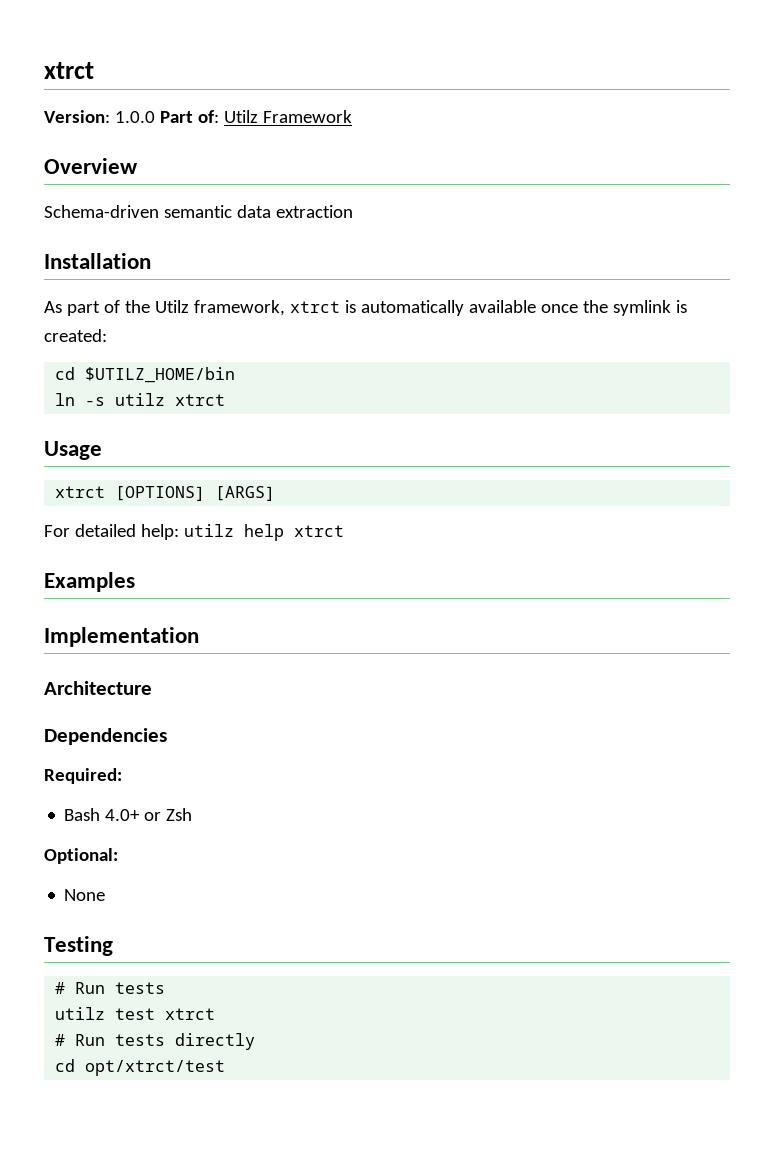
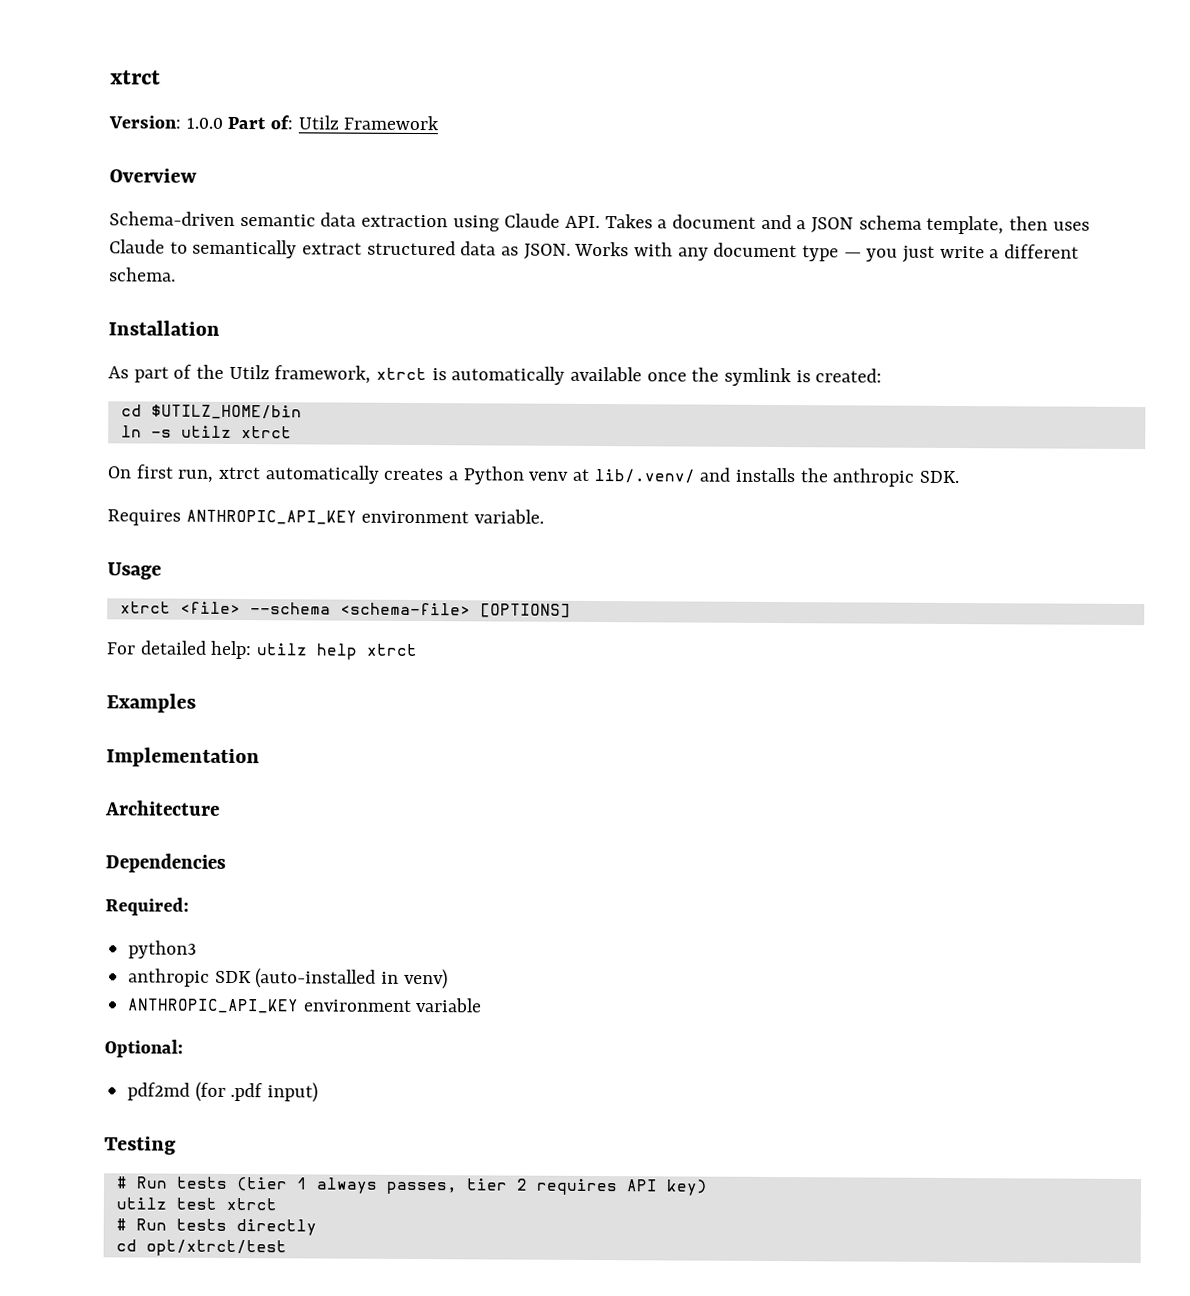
(353, 211) none -> [452,213,1090,235] [109,239,1080,263] [109,267,176,282] using Claude API. Takes a document and a JSON schema template, then uses Claude to semantically extract structured data as JSON. Works with any document type — you just write a different schema.
(226, 400) none -> [107,464,960,487] [107,509,545,526] // On first run, xtrct automatically creates a Python venv at lib/.venv/ and installs the anthropic SDK. // Requires ANTHROPIC_API_KEY environment variable.
(106, 492) none -> [179,601,471,616] <file> --schema <schema-file>
[215,486,276,501] [ARGS] -> (571, 610) none
[64,808,193,821] [44,848,118,864] [64,889,106,901] [44,936,113,956] [55,982,166,994] Bash 4.0+ or Zsh // Optional: // None // Testing // # Run tests -> [128,940,198,959] [128,968,448,990] [127,998,483,1014] [104,1039,183,1058] [127,1081,319,1103] [104,1136,176,1155] [115,1176,708,1196] python3 // anthropic SDK (auto-installed in venv) // ANTHROPIC_API_KEY environment variable // Optional: // pdf2md (for .pdf input) // Testing // # Run tests (tier 1 always passes, tier 2 requires API key)

